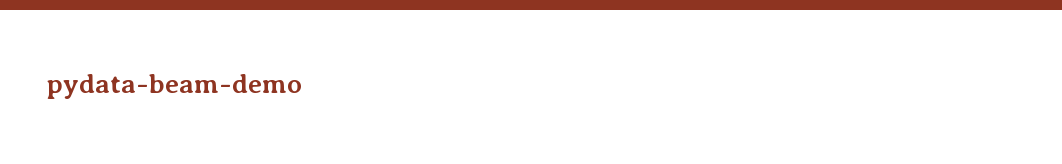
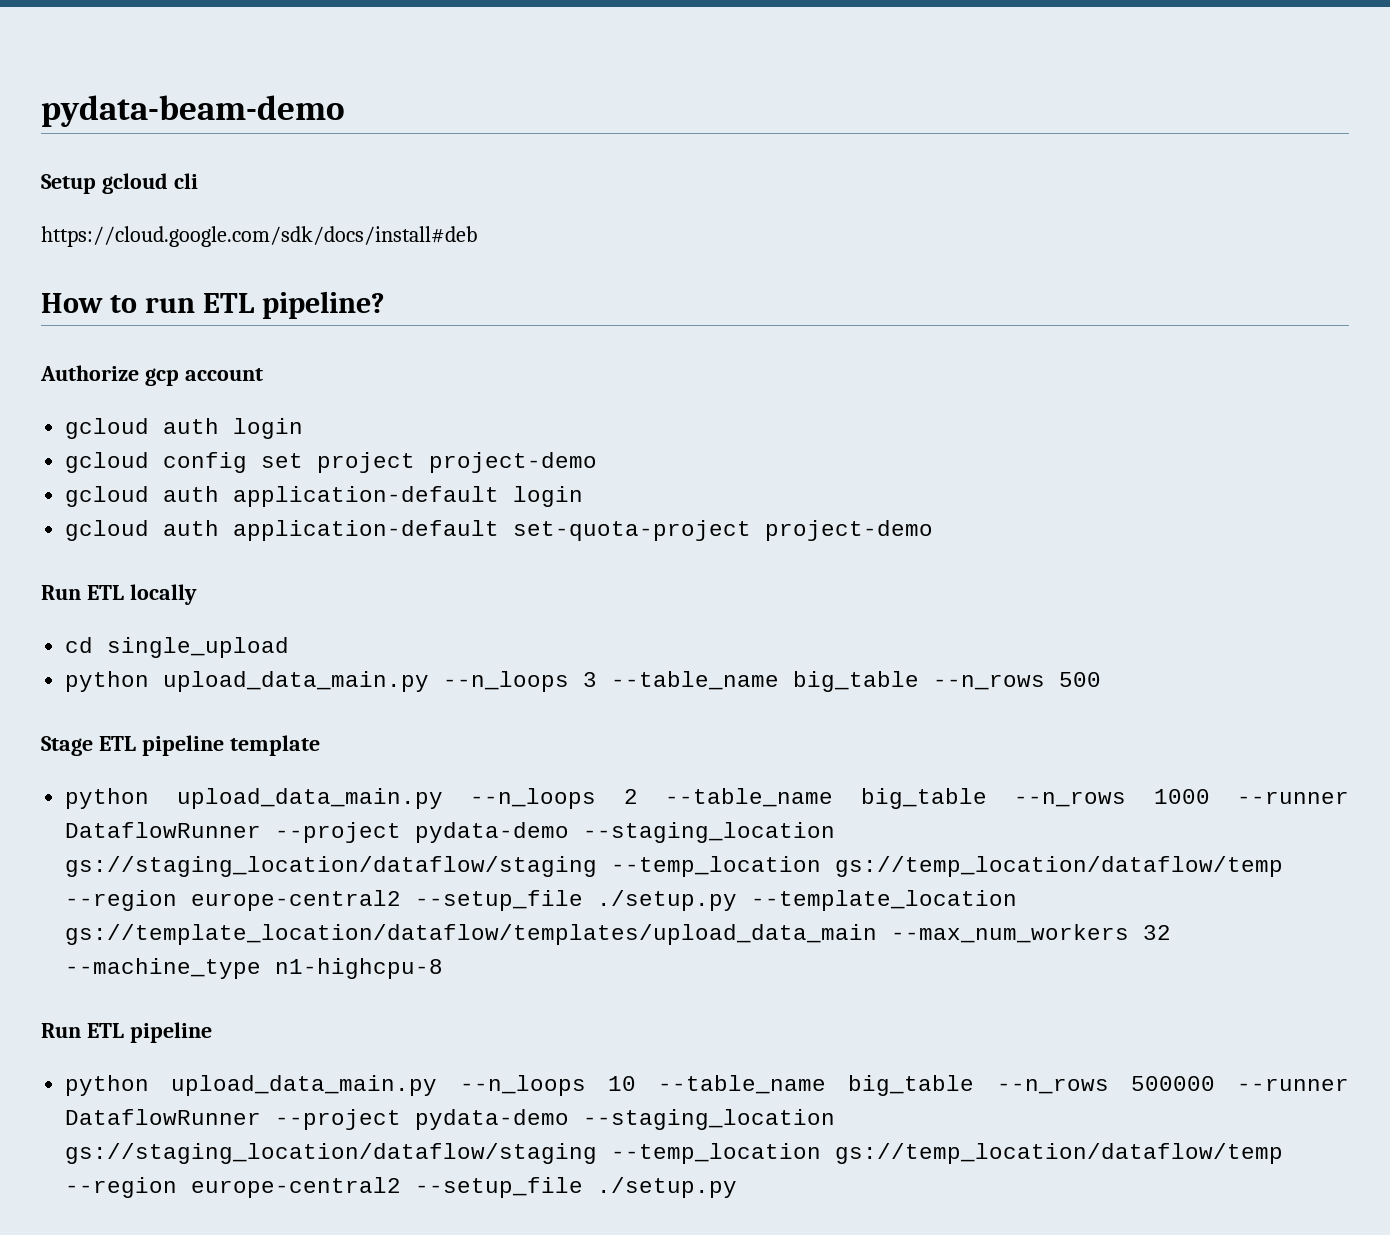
(302, 86) none -> [41,173,198,194] [41,226,477,247] [41,291,385,319] [40,365,263,386] [65,418,304,439] [65,452,598,473] [65,486,584,507] [65,520,934,541] [41,584,197,605] [65,637,290,658] [65,671,1102,692] [41,735,320,756] [65,788,1349,809] [65,822,836,843] [65,856,1284,877] [65,890,1018,911] [65,924,1172,945] [65,958,444,979] [41,1022,212,1043] [65,1075,1349,1096] [65,1109,836,1130] [65,1143,1284,1164] [65,1177,738,1198] // Setup gcloud cli // https://cloud.google.com/sdk/docs/install#deb // How to run ETL pipeline? // Authorize gcp account // gcloud auth login // gcloud config set project project-demo // gcloud auth application-default login // gcloud auth application-default set-quota-project project-demo // Run ETL locally // cd single_upload // python upload_data_main.py --n_loops 3 --table_name big_table --n_rows 500 // Stage ETL pipeline template // python upload_data_main.py --n_loops 2 --table_name big_table --n_rows 1000 --runner DataflowRunner --project pydata-demo --staging_location gs://staging_location/dataflow/staging --temp_location gs://temp_location/dataflow/temp --region europe-central2 --setup_file ./setup.py --template_location gs://template_location/dataflow/templates/upload_data_main --max_num_workers 32 --machine_type n1-highcpu-8 // Run ETL pipeline // python upload_data_main.py --n_loops 10 --table_name big_table --n_rows 500000 --runner DataflowRunner --project pydata-demo --staging_location gs://staging_location/dataflow/staging --temp_location gs://temp_location/dataflow/temp --region europe-central2 --setup_file ./setup.py

